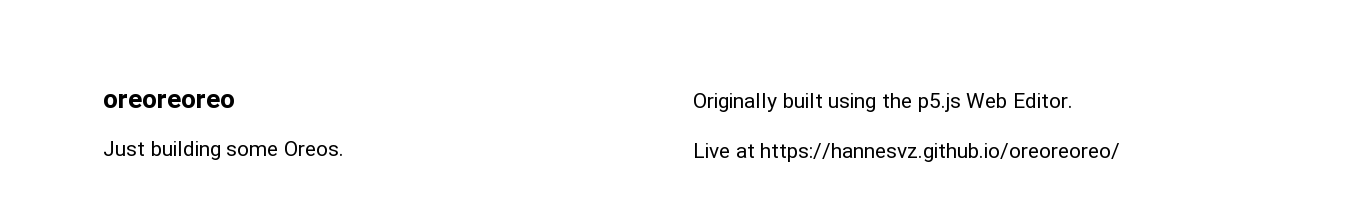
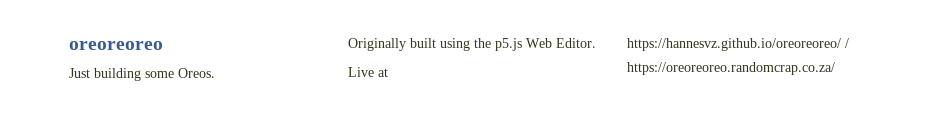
(1121, 152) none -> [845,38,849,48] [627,62,835,75] / https://oreoreoreo.randomcrap.co.za/

